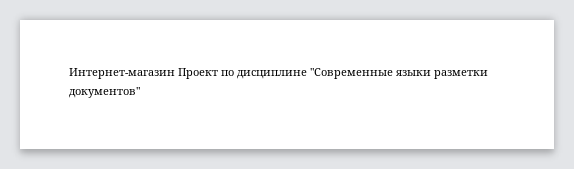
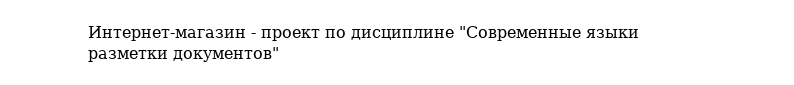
[178,68,218,79] Проект -> [251,29,320,41] - проект

